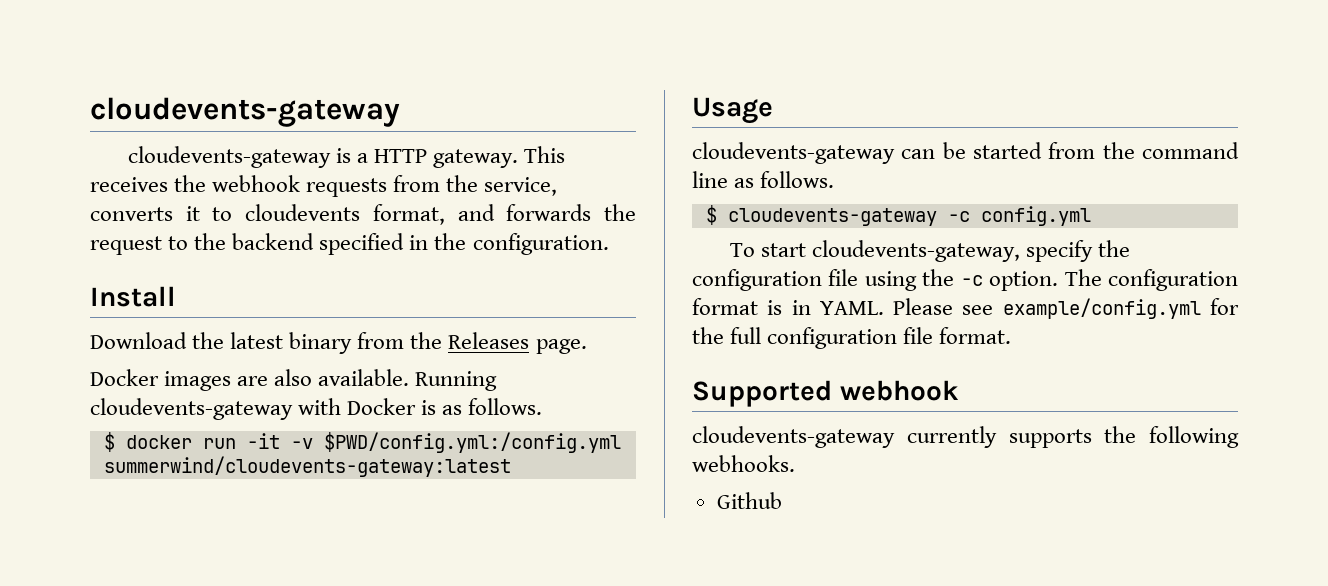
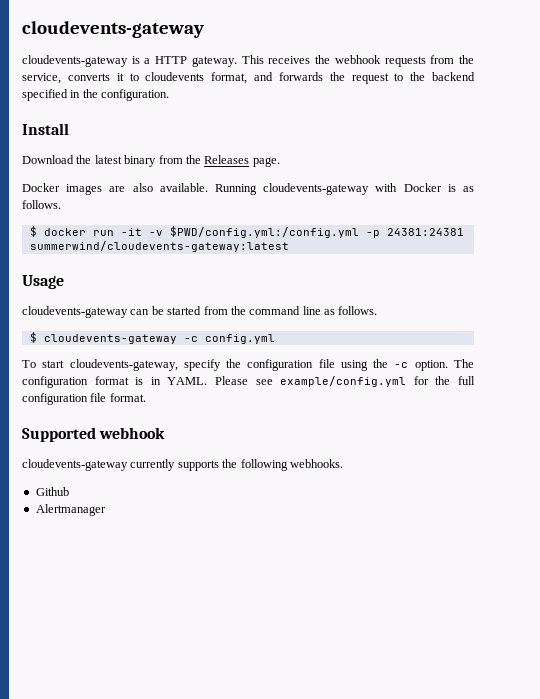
(621, 442) none -> [365,228,464,238] -p 24381:24381
(782, 500) none -> [35,504,106,516] // Alertmanager

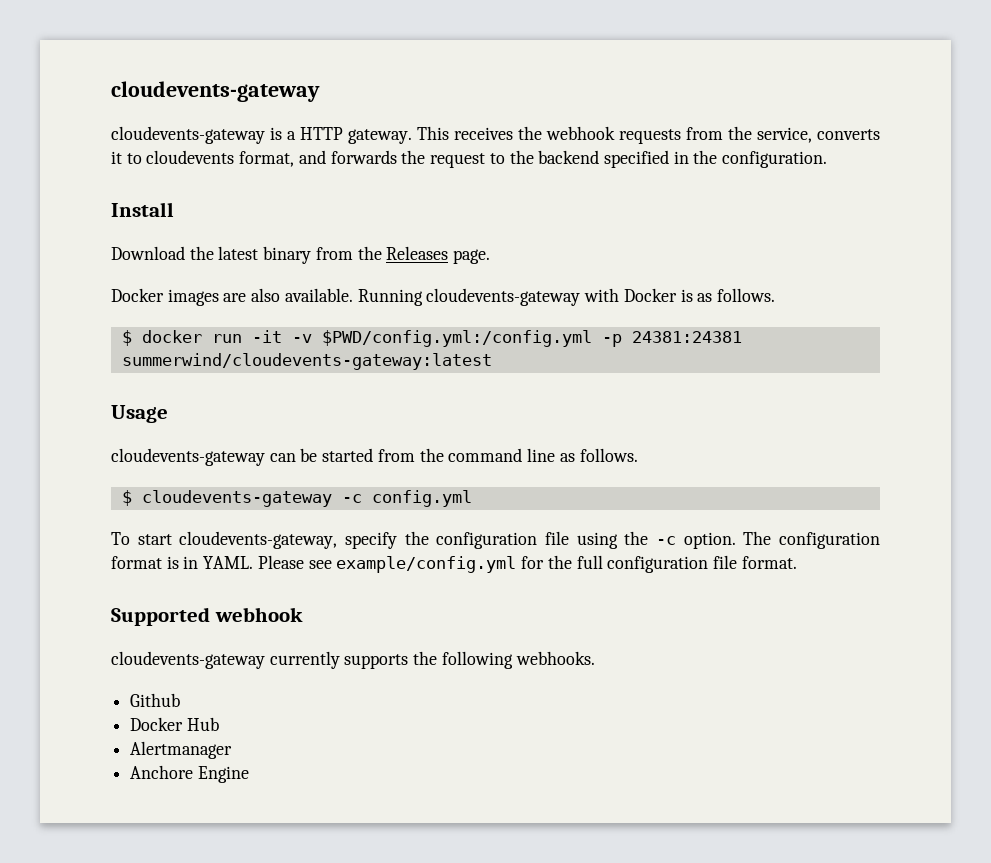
(69, 491) none -> [130,717,219,731] // Docker Hub
(106, 510) none -> [130,765,249,783] // Anchore Engine

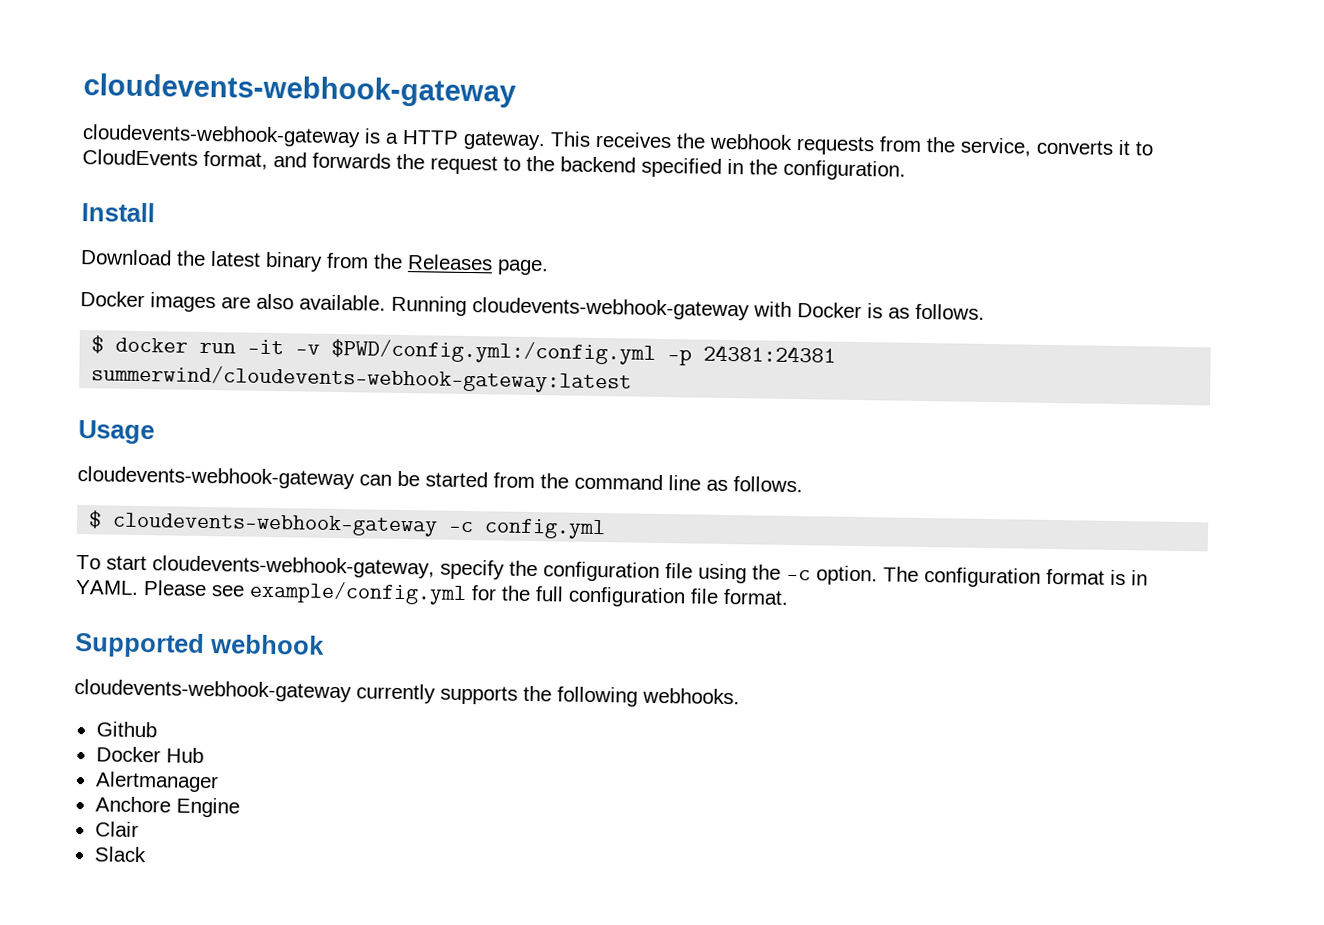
[111,81,320,102] [111,126,265,144] cloudevents-gateway // cloudevents-gateway -> [83,73,516,108] [82,124,361,148] cloudevents-webhook-gateway // cloudevents-webhook-gateway
[146,150,235,164] cloudevents -> [82,149,198,166] CloudEvents
[426,288,581,306] cloudevents-gateway -> [472,297,750,321] cloudevents-webhook-gateway
[121,353,492,370] summerwind/cloudevents-gateway:latest -> [91,364,633,394] summerwind/cloudevents-webhook-gateway:latest
[111,448,265,466] cloudevents-gateway -> [77,466,355,490] cloudevents-webhook-gateway
[141,490,332,507] cloudevents-gateway -> [112,512,439,537] cloudevents-webhook-gateway
[179,531,338,549] cloudevents-gateway, -> [152,555,435,579] cloudevents-webhook-gateway,
[111,651,265,669] cloudevents-gateway -> [74,679,352,703] cloudevents-webhook-gateway
(249, 774) none -> [94,821,139,837] [93,846,147,863] // Clair // Slack

